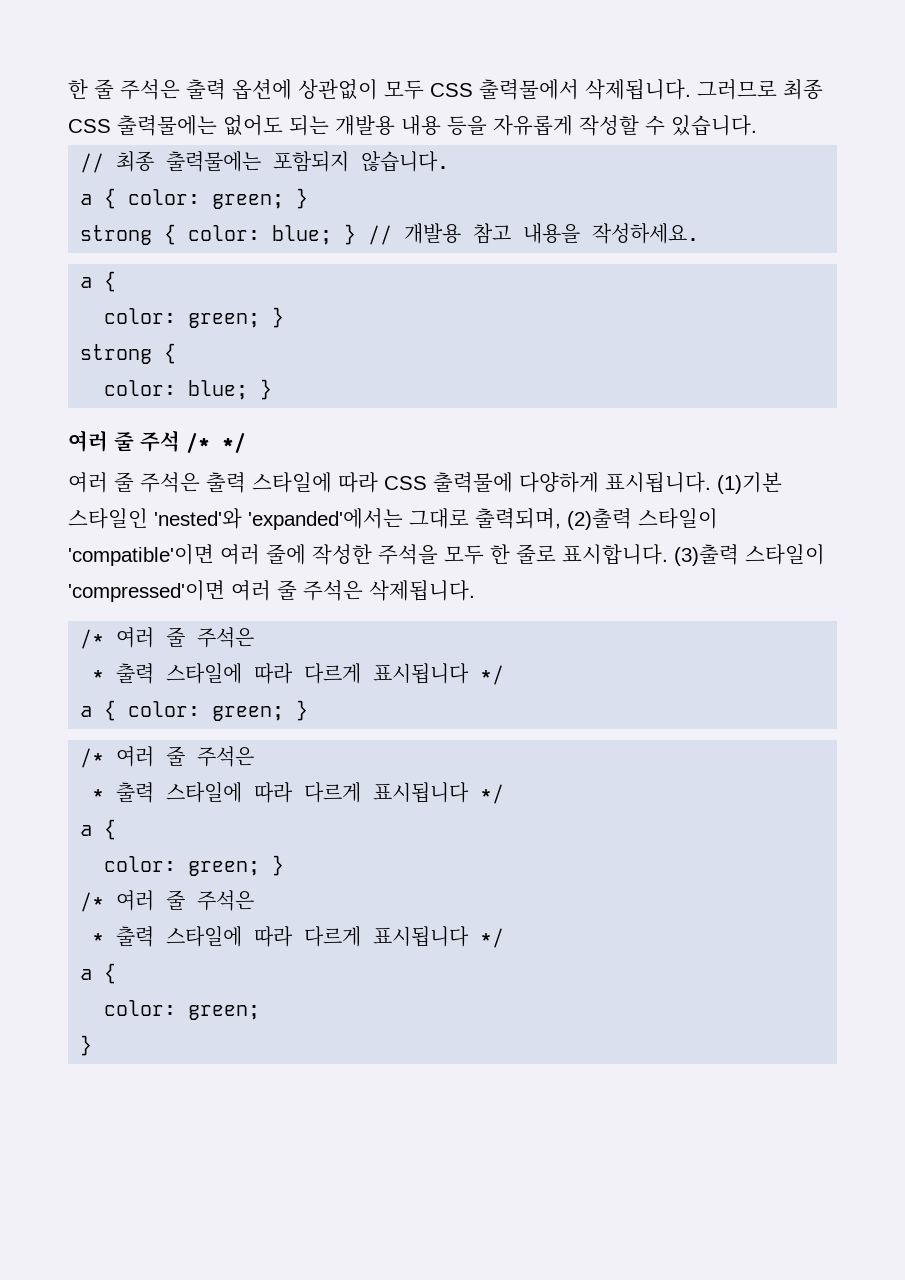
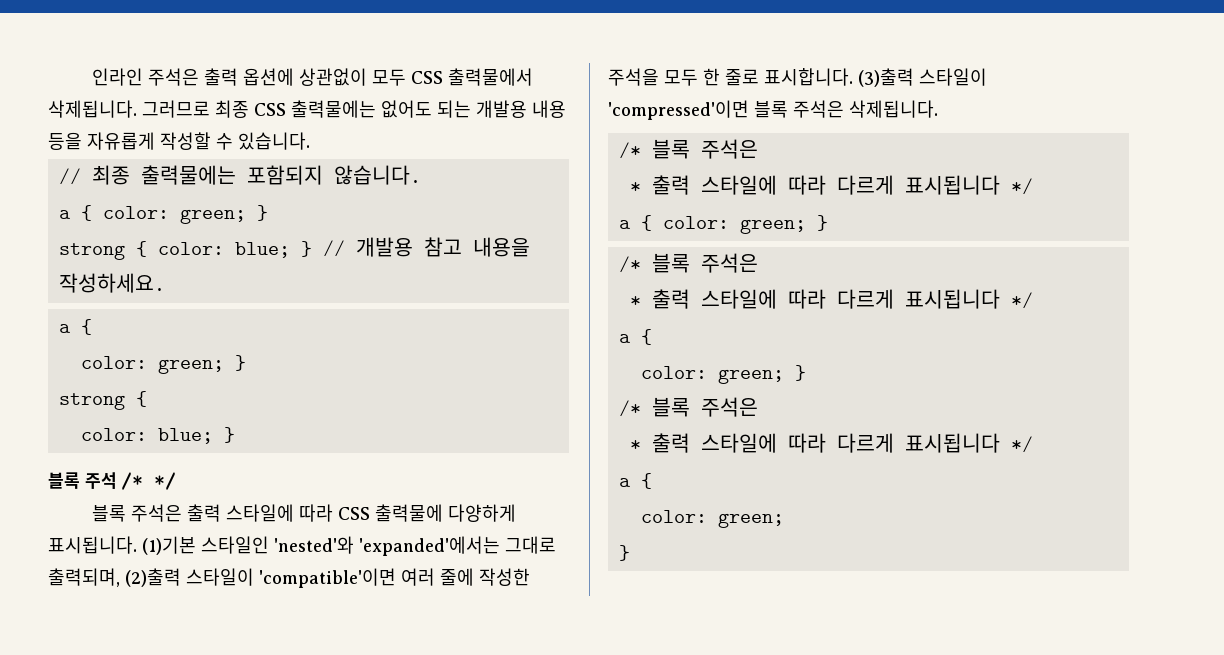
[68,79,114,99] 한 줄 -> [91,68,143,86] 인라인
[68,430,134,452] 여러 줄 -> [48,472,80,489] 블록
[68,472,134,493] 여러 줄 -> [91,505,126,522] 블록
[231,580,297,601] 여러 줄 -> [754,101,788,118] 블록
[116,627,186,648] 여러 줄 -> [651,139,690,159] 블록
[116,746,186,767] 여러 줄 -> [651,253,690,273] 블록
[116,890,186,911] 여러 줄 -> [651,397,690,417] 블록

